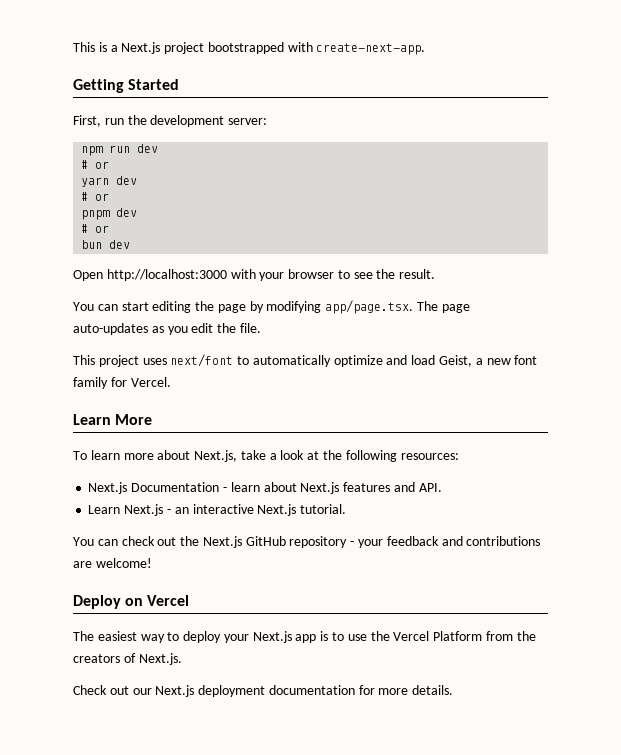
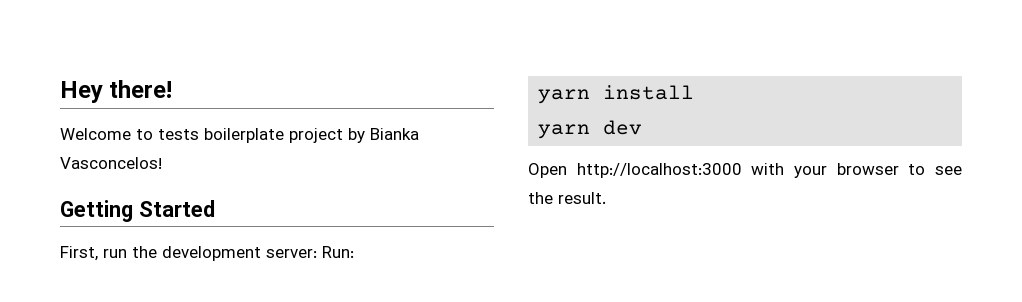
[73,42,426,55] This is a Next.js project bootstrapped with create-next-app. -> [60,80,173,103] [60,128,419,143] [60,157,162,169] Hey there! // Welcome to tests boilerplate project by Bianka Vasconcelos!
[81,144,159,156] [81,160,110,169] [81,176,138,187] [81,192,110,201] [81,208,138,220] [81,224,110,233] [81,240,103,249] // npm run dev // # or // yarn dev // # or // pnpm dev // # or // bun -> [322,246,354,258] [538,85,695,104] [538,124,591,139] Run: // yarn install // yarn
[73,300,470,314] [73,323,261,335] [73,354,538,367] [73,377,171,389] [73,414,153,425] [73,450,459,462] [88,482,442,494] [88,504,347,516] [73,536,541,548] [73,558,152,568] [73,595,190,609] [73,631,536,643] [73,653,182,665] [73,685,454,697] // You can start editing the page by modifying app/page.tsx. The page auto-updates as you edit the file. // This project uses next/font to automatically optimize and load Geist, a new font family for Vercel. // Learn More // To learn more about Next.js, take a look at the following resources: // Next.js Documentation - learn about Next.js features and API. // Learn Next.js - an interactive Next.js tutorial. // You can check out the Next.js GitHub repository - your feedback and contributions are welcome! // Deploy on Vercel // The easiest way to deploy your Next.js app is to use the Vercel Platform from the creators of Next.js. // Check out our Next.js deployment documentation for more details. -> (606, 198) none

